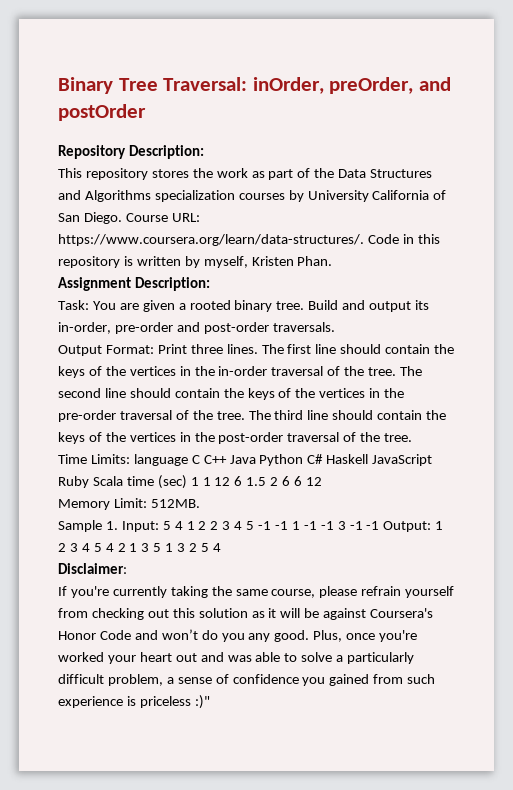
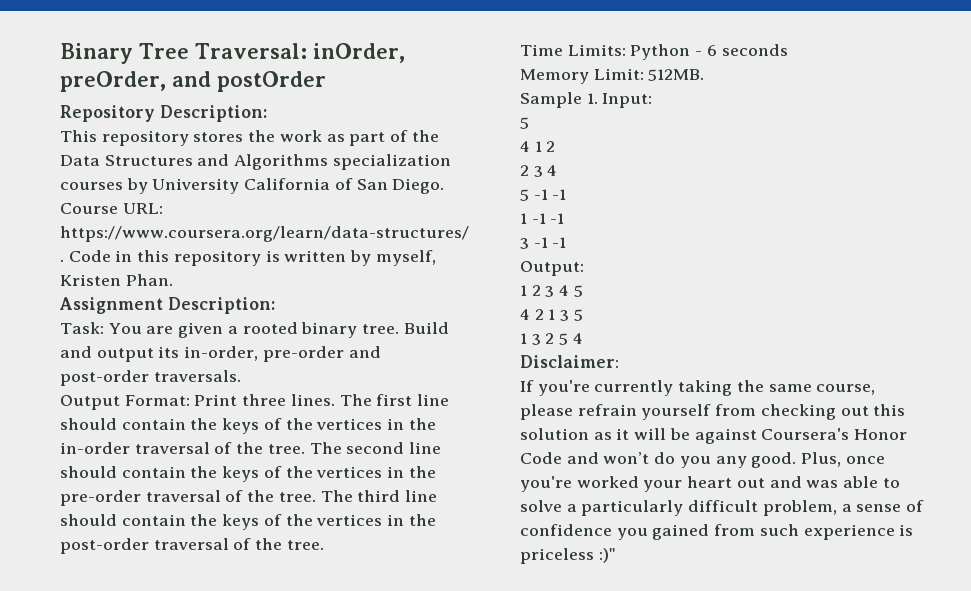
[133,454,433,466] [58,475,322,489] language C C++ Java Python C# Haskell JavaScript Ruby Scala time (sec) 1 1 12 6 1.5 2 6 6 12 -> [630,44,788,60] Python - 6 seconds
[162,521,171,530] 5 -> [520,117,529,129] // 5 //
[210,521,243,530] 2 3 4 -> [520,165,558,177] // 2 3 4 //
(288, 525) none -> (567, 194) //
(334, 525) none -> (565, 218) //
(380, 525) none -> (567, 242) //
(432, 526) none -> (584, 268) //
(102, 547) none -> (583, 291) //
(162, 547) none -> (583, 315) //

